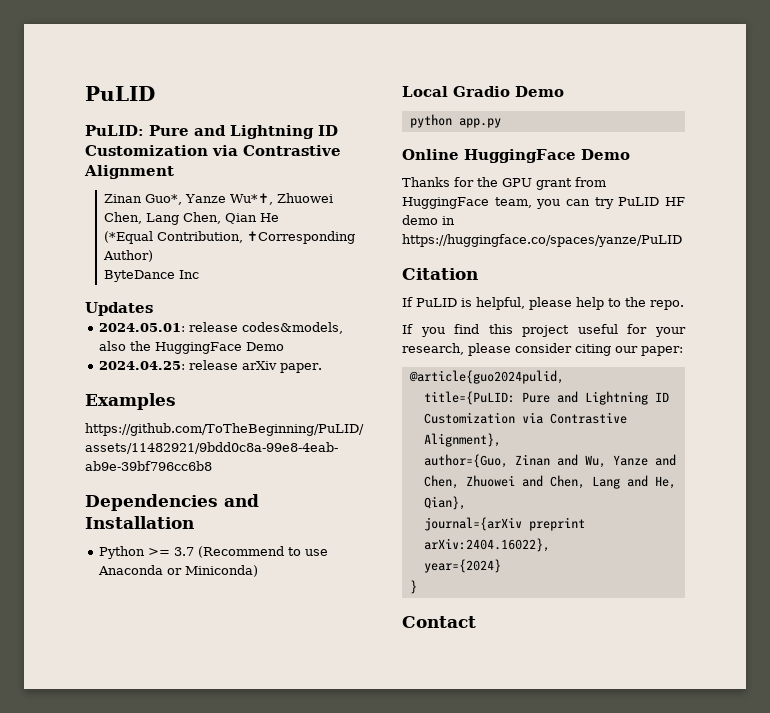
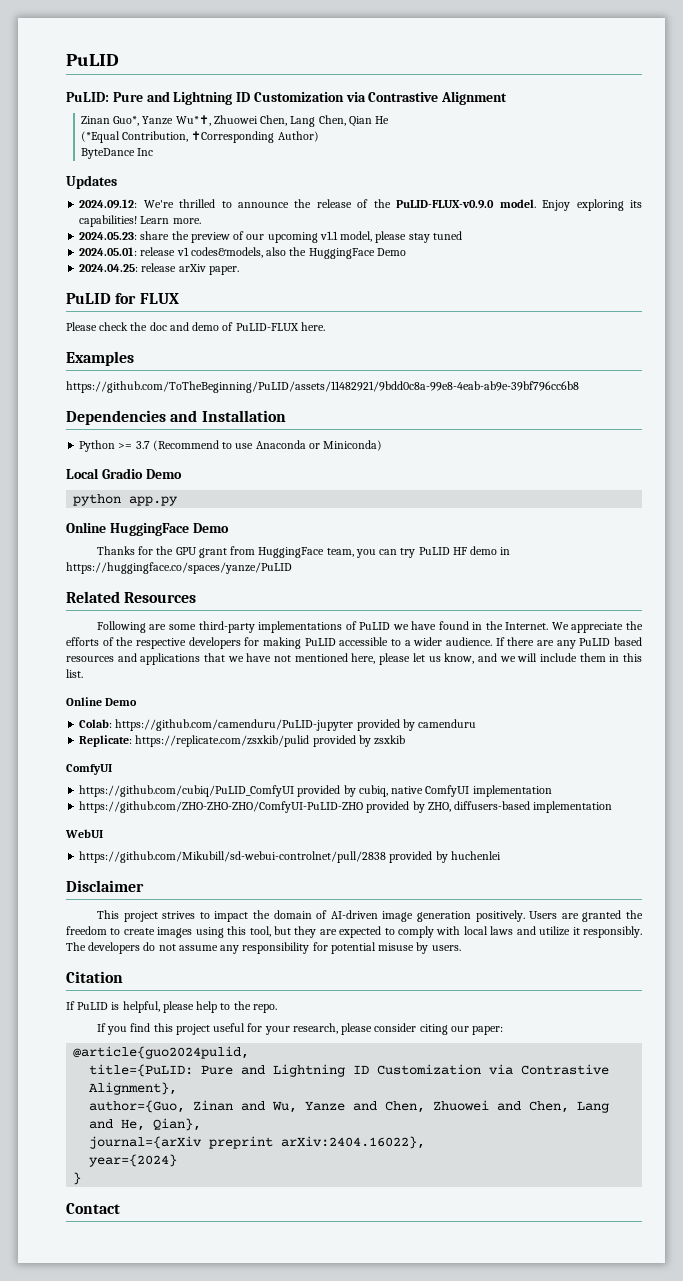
(153, 309) none -> [79,199,642,211] [79,215,201,227] [79,231,462,243] // 2024.09.12: We're thrilled to announce the release of the PuLID-FLUX-v0.9.0 model. Enjoy exploring its capabilities! Learn more. // 2024.05.23: share the preview of our upcoming v1.1 model, please stay tuned
(238, 327) none -> [176,247,189,256] v1
(322, 368) none -> [66,293,179,304] [66,322,325,331] // PuLID for FLUX // Please check the doc and demo of PuLID-FLUX here.
(682, 240) none -> [66,591,197,603] [96,621,644,633] [66,637,643,649] [66,653,642,665] [66,669,83,678] [66,697,138,706] [79,719,477,731] [79,735,406,747] [66,764,112,775] [79,785,552,797] [79,801,613,813] [65,829,103,838] [79,851,501,863] [66,880,144,892] [96,910,643,922] [66,926,642,938] [66,942,461,954] // Related Resources // Following are some third-party implementations of PuLID we have found in the Internet. We appreciate the efforts of the respective developers for making PuLID accessible to a wider audience. If there are any PuLID based resources and applications that we have not mentioned here, please let us know, and we will include them in this list. // Online Demo // Colab: https://github.com/camenduru/PuLID-jupyter provided by camenduru // Replicate: https://replicate.com/zsxkib/pulid provided by zsxkib // ComfyUI // https://github.com/cubiq/PuLID_ComfyUI provided by cubiq, native ComfyUI implementation // https://github.com/ZHO-ZHO-ZHO/ComfyUI-PuLID-ZHO provided by ZHO, diffusers-based implementation // WebUI // https://github.com/Mikubill/sd-webui-controlnet/pull/2838 provided by huchenlei // Disclaimer // This project strives to impact the domain of AI-driven image generation positively. Users are granted the freedom to create images using this tool, but they are expected to comply with local laws and utilize it responsibly. The developers do not assume any responsibility for potential misuse by users.

